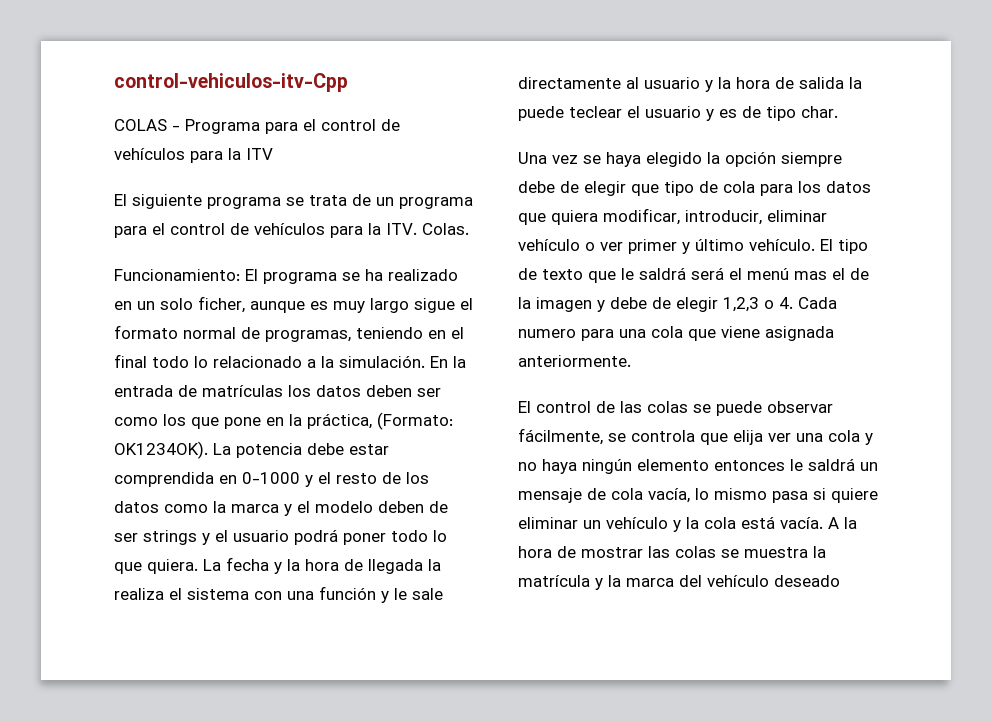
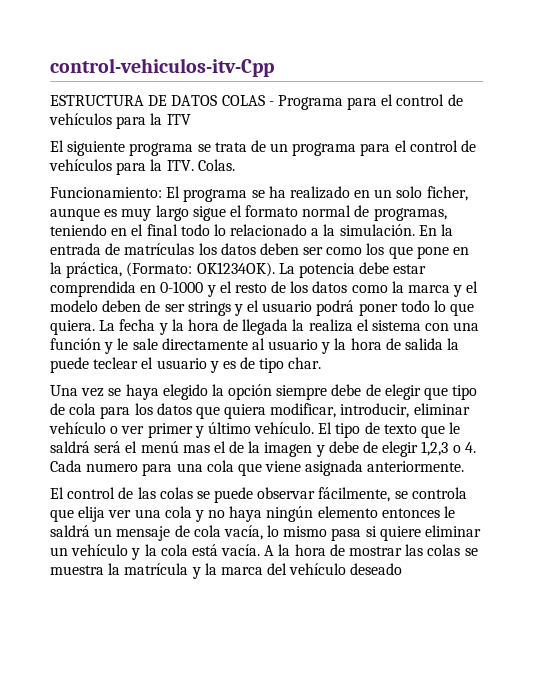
(348, 82) none -> [50,95,218,106] ESTRUCTURA DE DATOS

